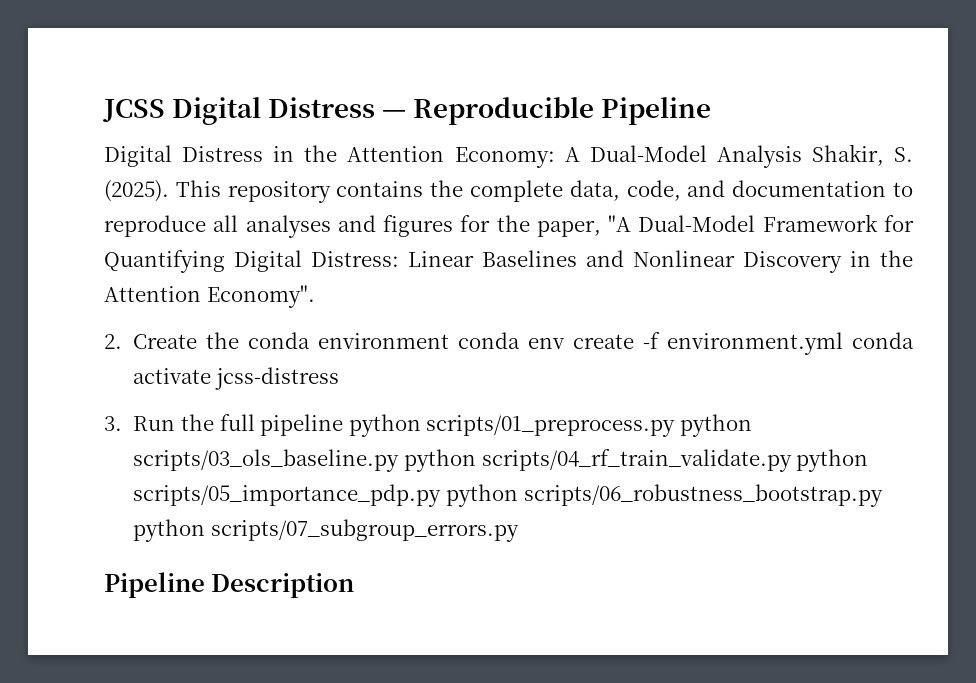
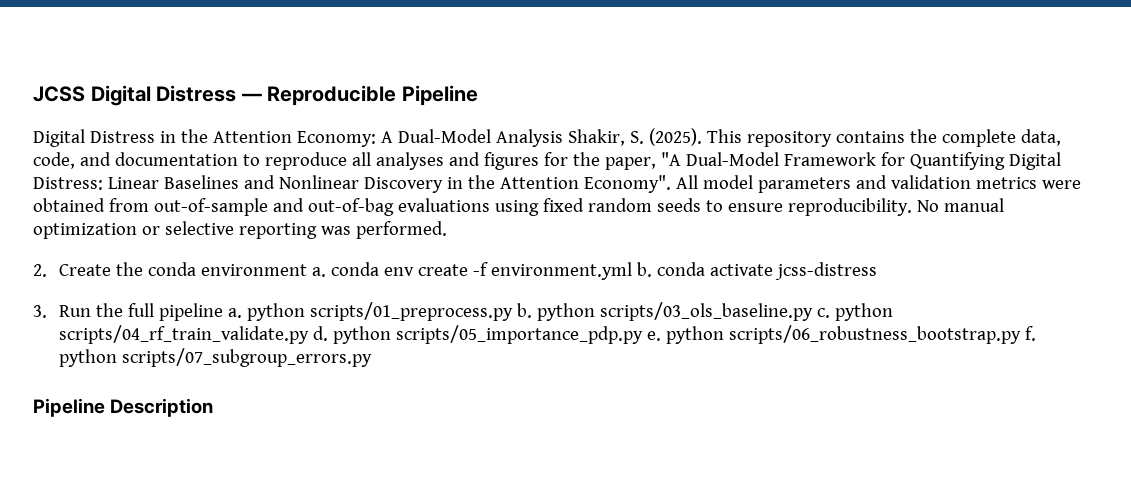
(315, 296) none -> [675,175,1081,193] [33,198,1004,216] [33,221,447,239] All model parameters and validation metrics were obtained from out-of-sample and out-of-bag evaluations using fixed random seeds to ensure reproducibility. No manual optimization or selective reporting was performed.
(450, 341) none -> [311,267,326,277] a.
(844, 343) none -> [636,262,652,277] b.
(344, 425) none -> [227,308,242,318] a.
(676, 426) none -> [516,303,532,318] b.
(400, 460) none -> [816,308,830,318] c.
(792, 460) none -> [312,326,328,341] d.
(442, 495) none -> [646,331,661,341] e.
(883, 495) none -> [1024,326,1036,341] f.

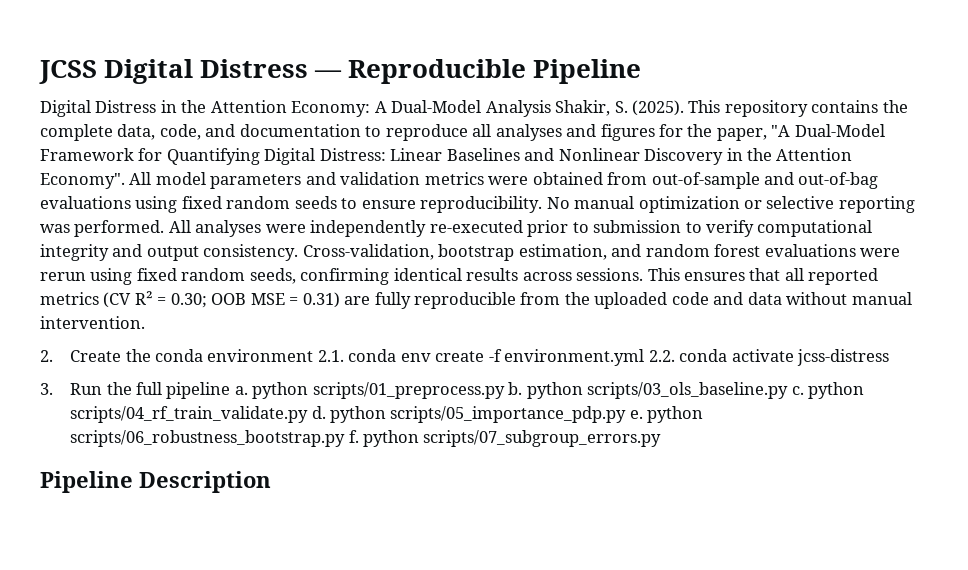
(447, 230) none -> [168,220,873,237] [40,244,901,261] [40,268,879,285] [40,291,912,309] [40,316,145,329] All analyses were independently re-executed prior to submission to verify computational integrity and output consistency. Cross-validation, bootstrap estimation, and random forest evaluations were rerun using fixed random seeds, confirming identical results across sessions. This ensures that all reported metrics (CV R² = 0.30; OOB MSE = 0.31) are fully reproducible from the uploaded code and data without manual intervention.
[311,267,326,277] a. -> [317,350,344,362] 2.1.
[636,262,652,277] b. -> [648,350,675,362] 2.2.

